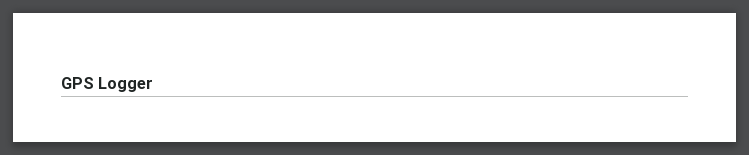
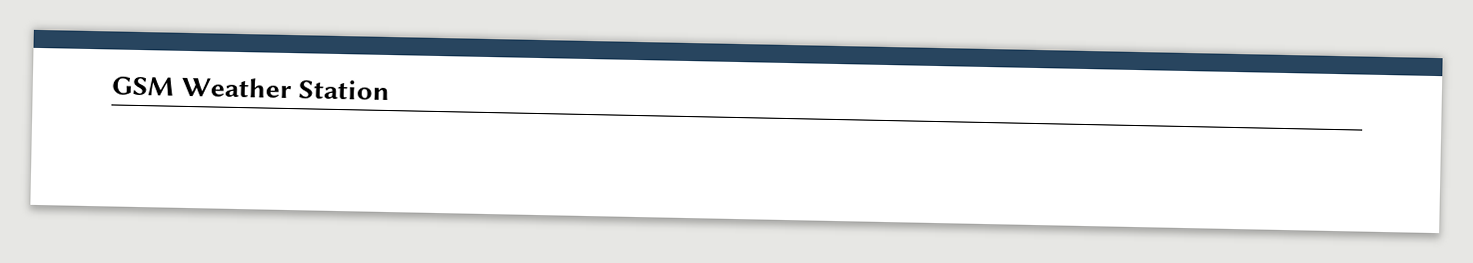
[61,77,154,92] GPS Logger -> [111,76,391,101] GSM Weather Station

